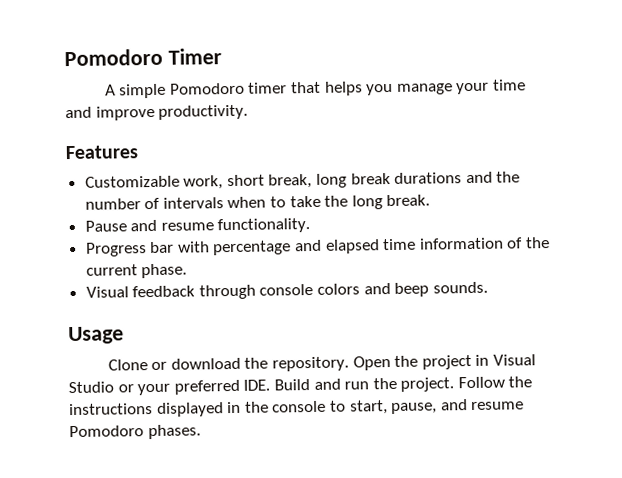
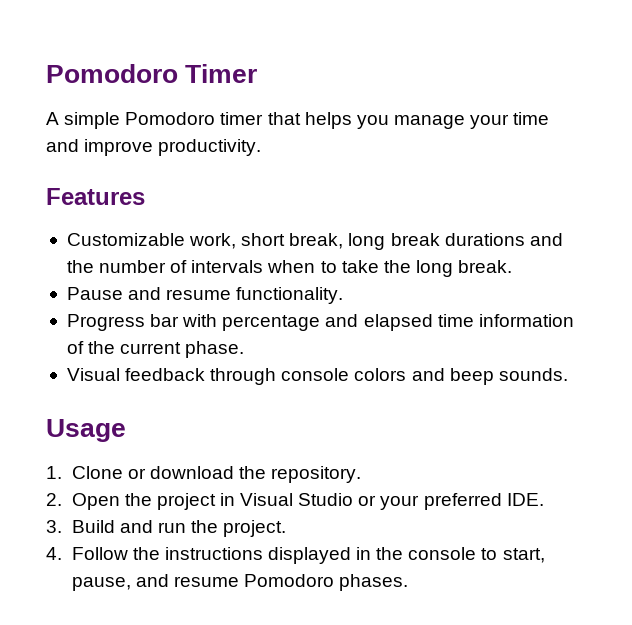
(124, 335) none -> [46,466,62,479] 1.
(350, 364) none -> [46,493,62,506] // 2.
(271, 385) none -> [46,520,62,533] // 3.
(455, 384) none -> [46,547,62,560] // 4.

